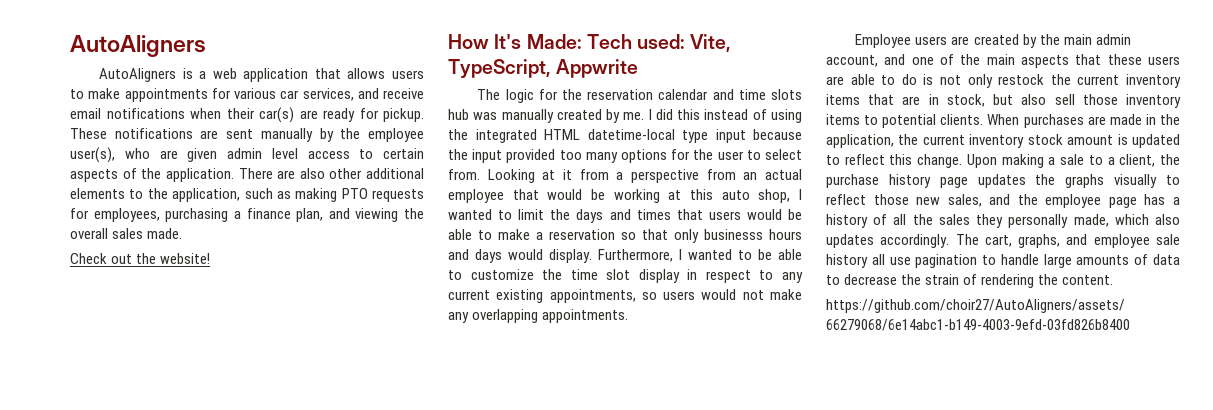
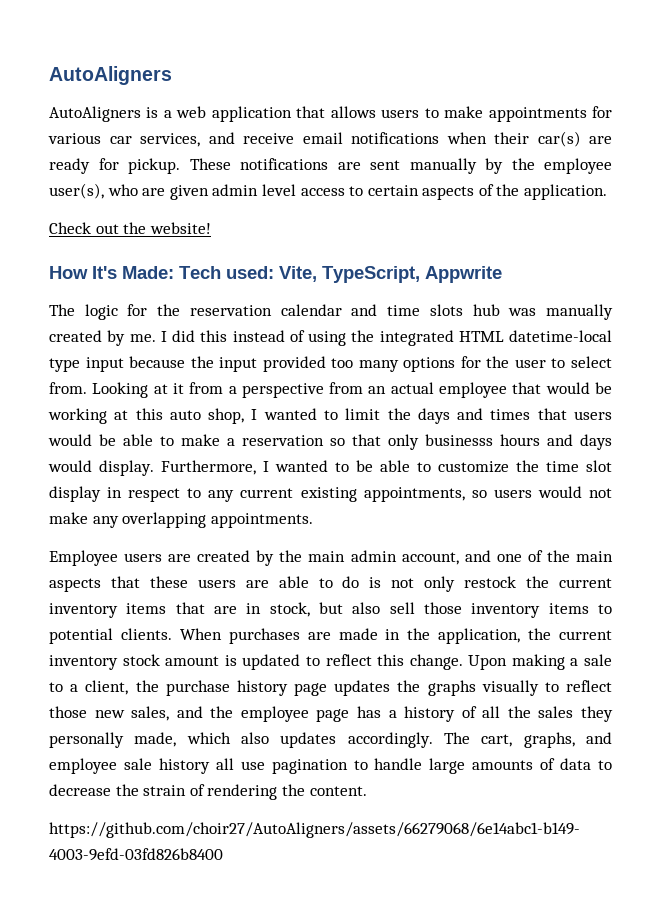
[238,168,424,179] [70,188,424,202] [70,208,424,222] [70,228,183,239] There are also other additional elements to the application, such as making PTO requests for employees, purchasing a finance plan, and viewing the overall sales made. -> (608, 192) none

